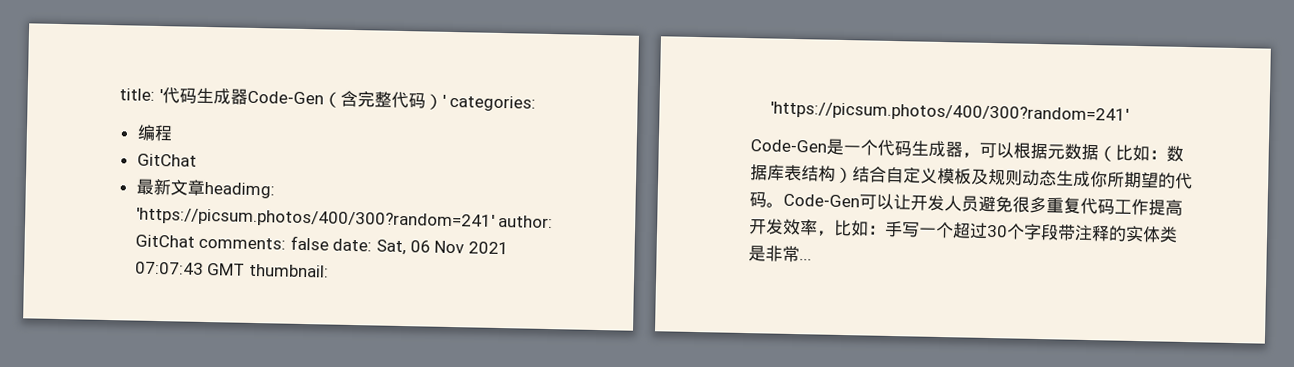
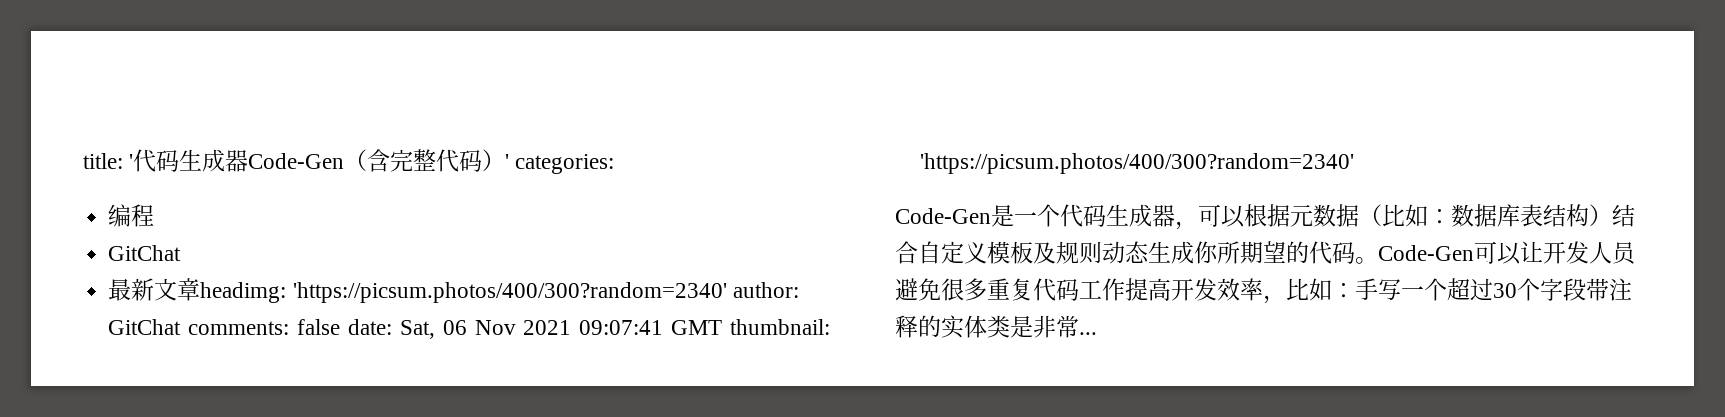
[135,207,495,230] 'https://picsum.photos/400/300?random=241' -> [292,282,727,303] 'https://picsum.photos/400/300?random=2340'
[134,261,204,275] 07:07:43 -> [579,320,664,335] 09:07:41
[769,101,1129,124] 'https://picsum.photos/400/300?random=241' -> [920,153,1355,174] 'https://picsum.photos/400/300?random=2340'

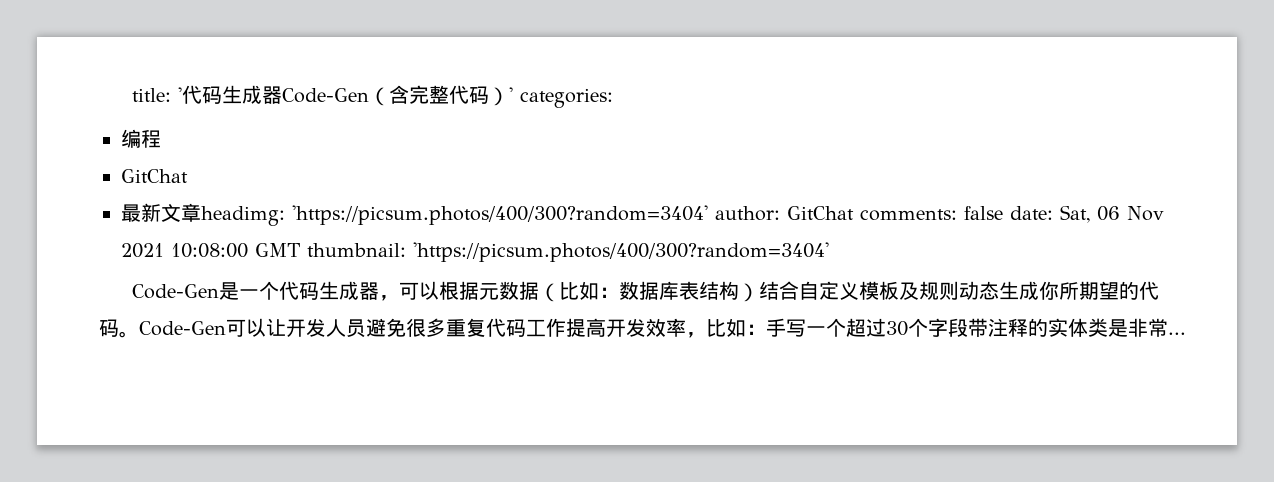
[292,282,727,303] 'https://picsum.photos/400/300?random=2340' -> [292,205,708,225] 'https://picsum.photos/400/300?random=3404'
[579,320,664,335] 09:07:41 -> [171,243,248,258] 10:08:00
[920,153,1355,174] 'https://picsum.photos/400/300?random=2340' -> [413,242,829,262] 'https://picsum.photos/400/300?random=3404'

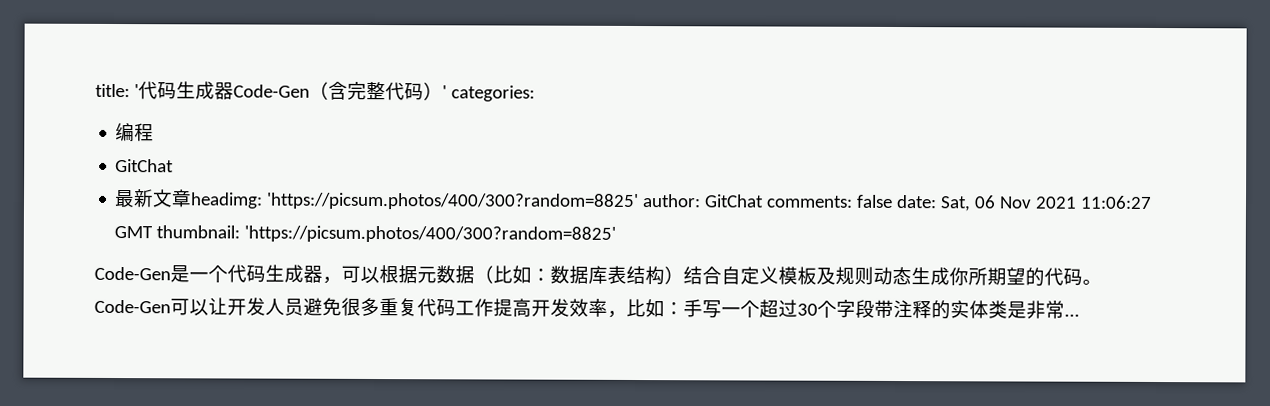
[292,205,708,225] 'https://picsum.photos/400/300?random=3404' -> [266,192,640,211] 'https://picsum.photos/400/300?random=8825'
[171,243,248,258] 10:08:00 -> [1080,195,1153,209] 11:06:27
[413,242,829,262] 'https://picsum.photos/400/300?random=3404' -> [244,225,617,243] 'https://picsum.photos/400/300?random=8825'

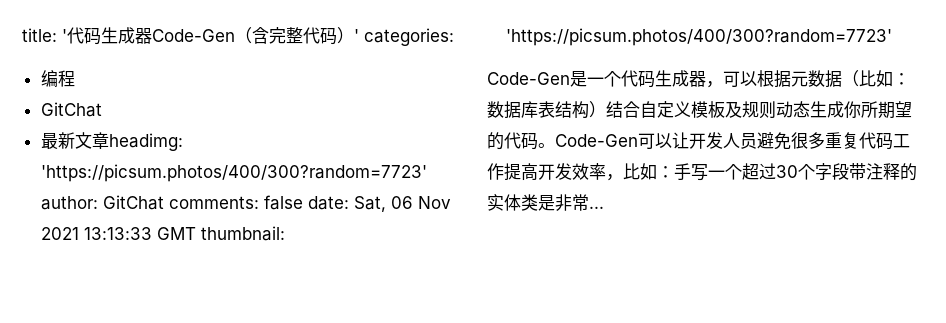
[266,192,640,211] 'https://picsum.photos/400/300?random=8825' -> [40,164,427,182] 'https://picsum.photos/400/300?random=7723'
[1080,195,1153,209] 11:06:27 -> [83,227,152,240] 13:13:33
[244,225,617,243] 'https://picsum.photos/400/300?random=8825' -> [505,28,892,46] 'https://picsum.photos/400/300?random=7723'

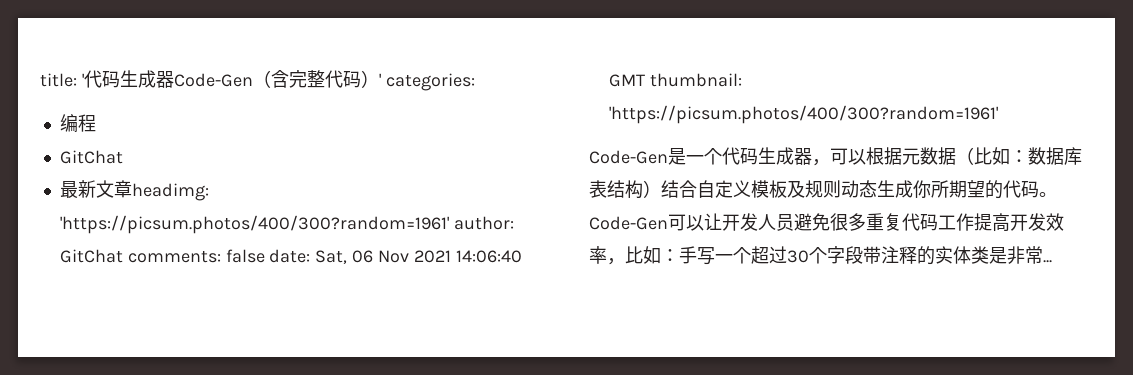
[40,164,427,182] 'https://picsum.photos/400/300?random=7723' -> [59,215,449,234] 'https://picsum.photos/400/300?random=1961'
[83,227,152,240] 13:13:33 -> [455,250,522,263] 14:06:40
[505,28,892,46] 'https://picsum.photos/400/300?random=7723' -> [608,105,998,124] 'https://picsum.photos/400/300?random=1961'

